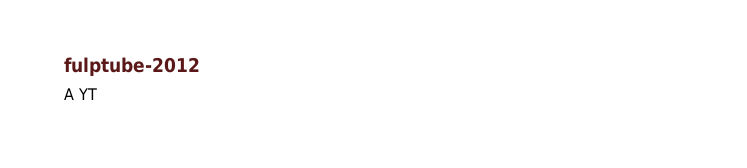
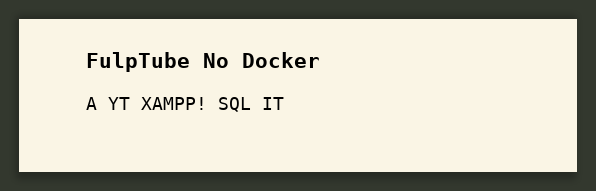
[64,57,200,76] fulptube-2012 -> [86,52,320,72] FulpTube No Docker
(97, 94) none -> [141,97,284,112] XAMPP! SQL IT

